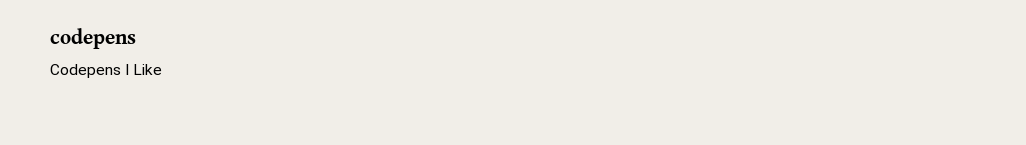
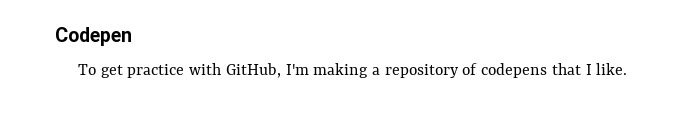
[50,28,136,49] [50,64,163,78] codepens // Codepens I Like -> [55,27,132,46] [77,63,628,78] Codepen // To get practice with GitHub, I'm making a repository of codepens that I like.

